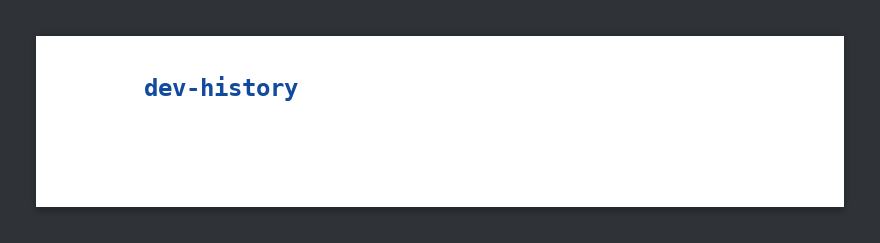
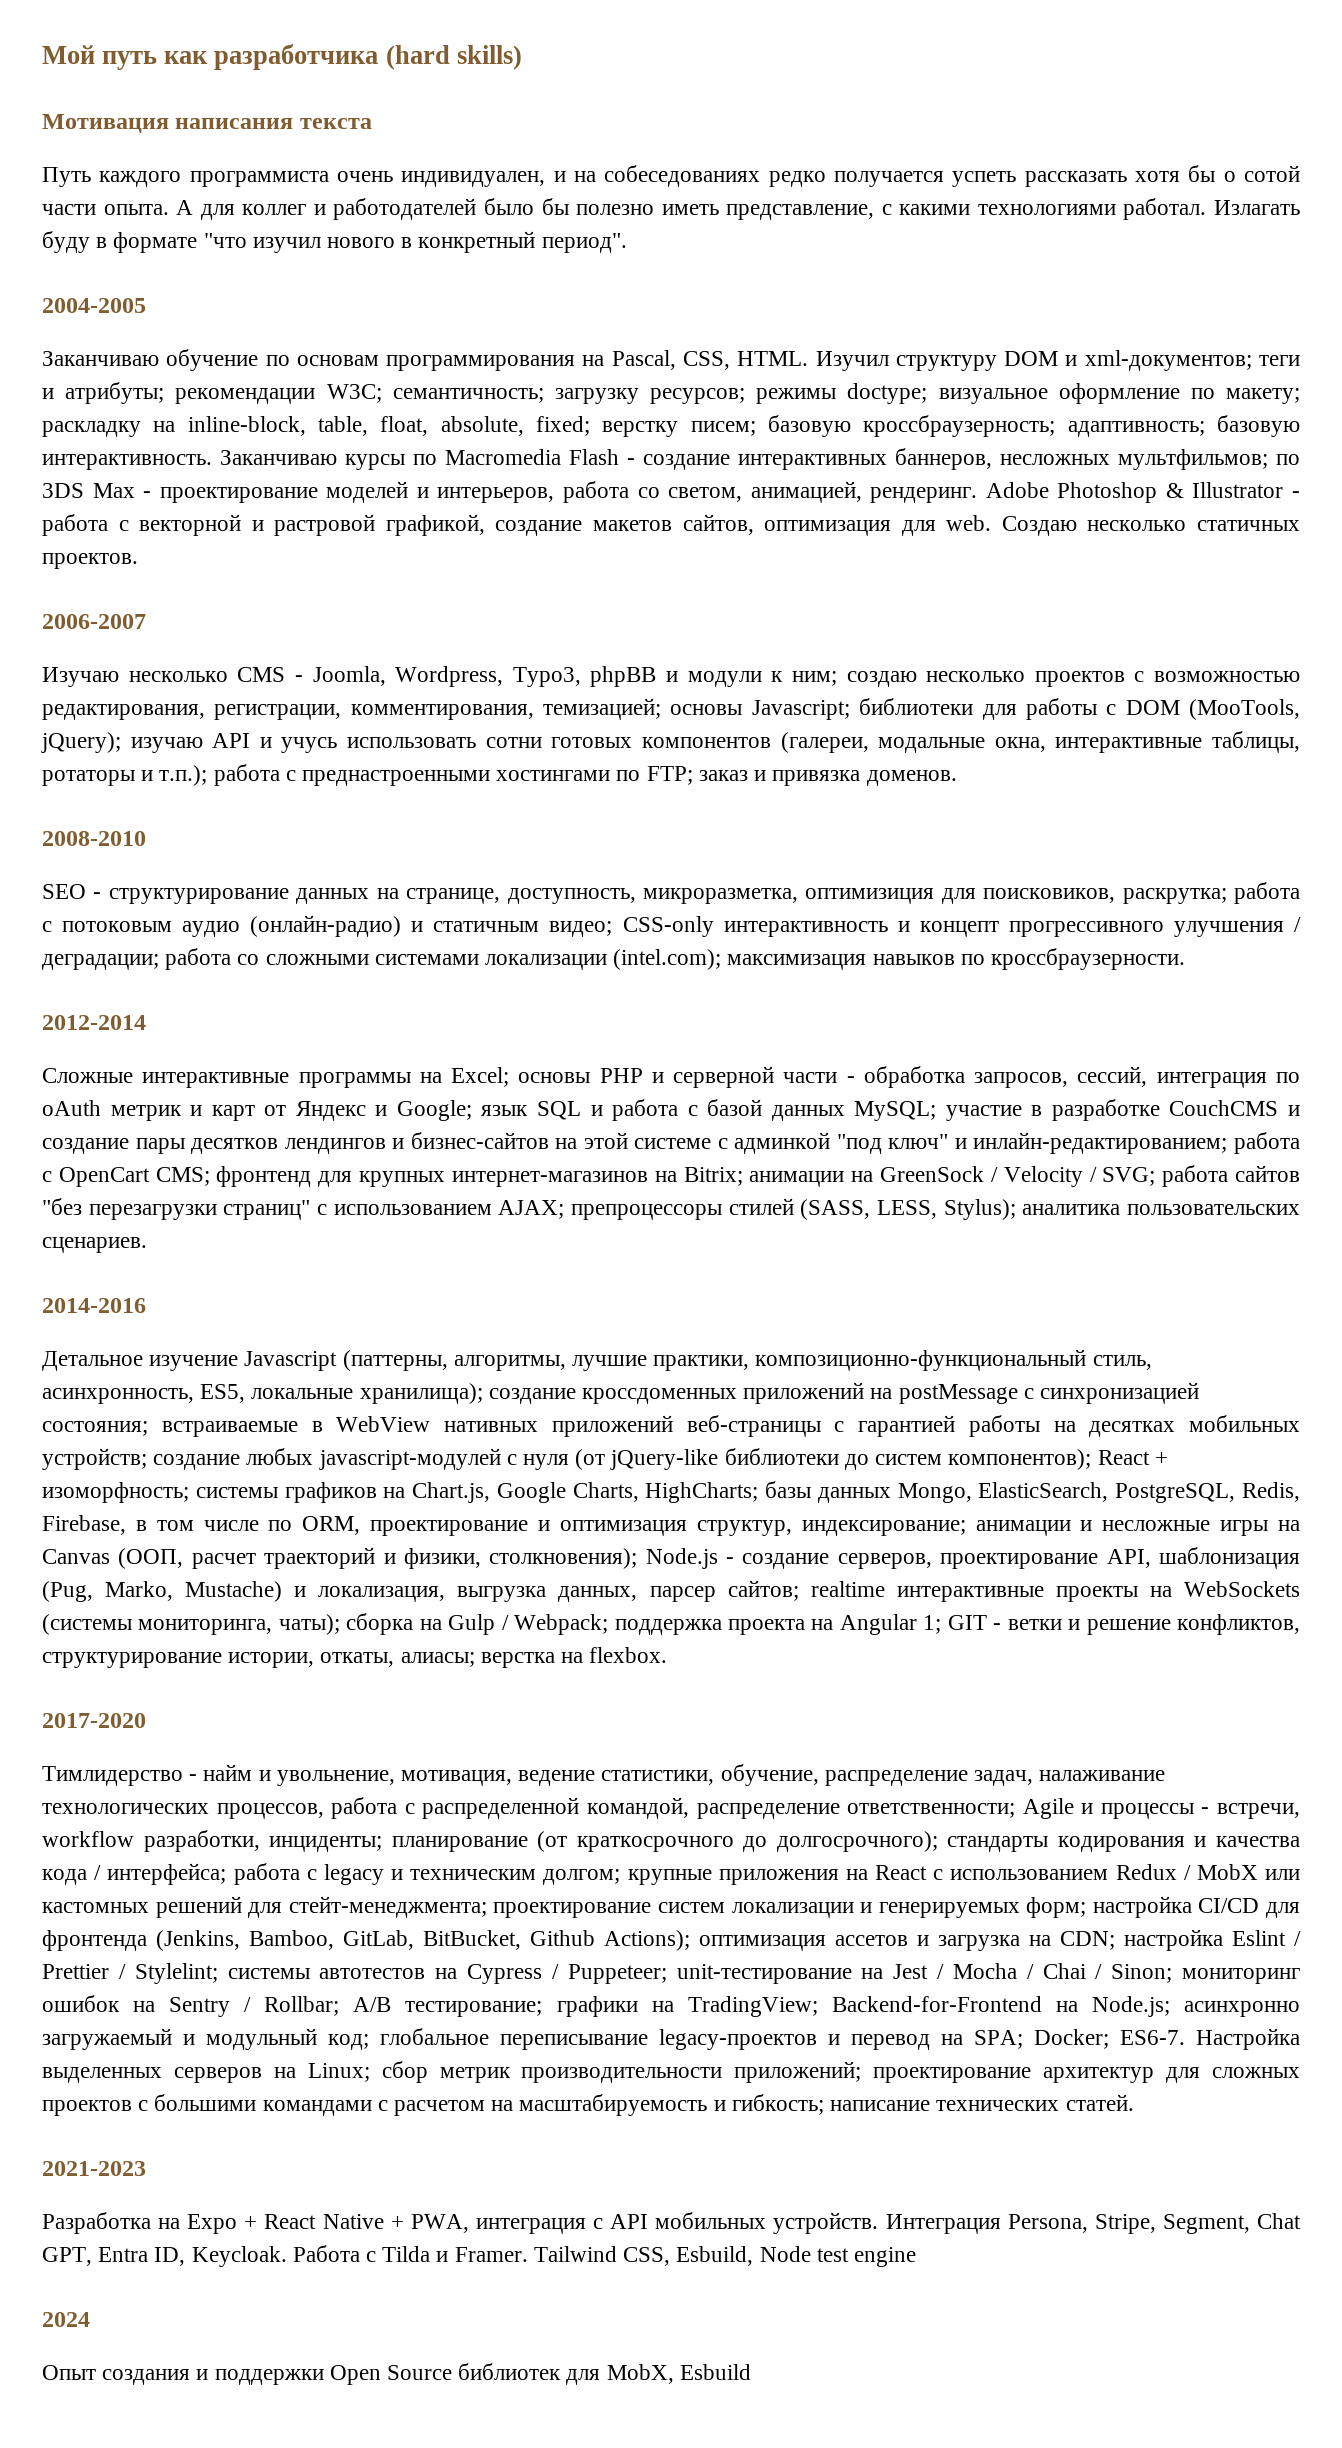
[144,76,298,101] dev-history -> [42,44,522,70] [42,114,372,133] [42,165,1300,187] [42,198,1300,220] [42,231,627,253] [42,298,146,313] [42,349,1301,371] [42,382,1300,404] [42,415,1300,437] [42,448,1300,470] [42,481,1300,503] [42,514,1300,536] [42,553,138,569] [42,614,146,629] [42,666,1300,687] [42,698,1300,720] [41,731,1301,753] [42,764,957,786] [42,831,146,846] [42,882,1300,904] [42,915,1301,937] [42,948,1186,970] [42,1015,146,1030] [42,1066,1300,1088] [42,1099,1300,1121] [42,1132,1300,1154] [42,1165,1300,1187] [42,1198,1300,1220] [42,1237,147,1253] [42,1298,146,1313] [42,1349,1152,1371] [42,1382,1200,1404] [42,1415,1300,1437] [42,1448,1168,1470] [42,1481,1300,1503] [42,1515,1300,1536] [42,1547,1300,1569] [42,1580,1300,1602] [42,1613,1300,1635] [42,1647,668,1668] [42,1713,146,1728] [42,1764,1166,1786] [42,1797,1300,1819] [42,1830,1300,1852] [42,1863,1300,1885] [42,1896,1300,1918] [42,1929,1301,1951] [42,1963,1300,1984] [42,1995,1300,2017] [42,2028,1300,2050] [42,2061,1300,2083] [42,2094,1134,2116] [42,2161,146,2176] [42,2212,1301,2234] [42,2245,916,2267] [42,2312,90,2327] [42,2363,751,2385] Мой путь как разработчика (hard skills) // Мотивация написания текста // Путь каждого программиста очень индивидуален, и на собеседованиях редко получается успеть рассказать хотя бы о сотой части опыта. А для коллег и работодателей было бы полезно иметь представление, с какими технологиями работал. Излагать буду в формате "что изучил нового в конкретный период". // 2004-2005 // Заканчиваю обучение по основам программирования на Pascal, CSS, HTML. Изучил структуру DOM и xml-документов; теги и атрибуты; рекомендации W3C; семантичность; загрузку ресурсов; режимы doctype; визуальное оформление по макету; раскладку на inline-block, table, float, absolute, fixed; верстку писем; базовую кроссбраузерность; адаптивность; базовую интерактивность. Заканчиваю курсы по Macromedia Flash - создание интерактивных баннеров, несложных мультфильмов; по 3DS Max - проектирование моделей и интерьеров, работа со светом, анимацией, рендеринг. Adobe Photoshop & Illustrator - работа с векторной и растровой графикой, создание макетов сайтов, оптимизация для web. Создаю несколько статичных проектов. // 2006-2007 // Изучаю несколько CMS - Joomla, Wordpress, Typo3, phpBB и модули к ним; создаю несколько проектов с возможностью редактирования, регистрации, комментирования, темизацией; основы Javascript; библиотеки для работы с DOM (MooTools, jQuery); изучаю API и учусь использовать сотни готовых компонентов (галереи, модальные окна, интерактивные таблицы, ротаторы и т.п.); работа с преднастроенными хостингами по FTP; заказ и привязка доменов. // 2008-2010 // SEO - структурирование данных на странице, доступность, микроразметка, оптимизиция для поисковиков, раскрутка; работа с потоковым аудио (онлайн-радио) и статичным видео; CSS-only интерактивность и концепт прогрессивного улучшения / деградации; работа со сложными системами локализации (intel.com); максимизация навыков по кроссбраузерности. // 2012-2014 // Сложные интерактивные программы на Excel; основы PHP и серверной части - обработка запросов, сессий, интеграция по oAuth метрик и карт от Яндекс и Google; язык SQL и работа с базой данных MySQL; участие в разработке CouchCMS и создание пары десятков лендингов и бизнес-сайтов на этой системе с админкой "под ключ" и инлайн-редактированием; работа с OpenCart CMS; фронтенд для крупных интернет-магазинов на Bitrix; анимации на GreenSock / Velocity / SVG; работа сайтов "без перезагрузки страниц" с использованием AJAX; препроцессоры стилей (SASS, LESS, Stylus); аналитика пользовательских сценариев. // 2014-2016 // Детальное изучение Javascript (паттерны, алгоритмы, лучшие практики, композиционно-функциональный стиль, асинхронность, ES5, локальные хранилища); создание кроссдоменных приложений на postMessage с синхронизацией состояния; встраиваемые в WebView нативных приложений веб-страницы с гарантией работы на десятках мобильных устройств; создание любых javascript-модулей с нуля (от jQuery-like библиотеки до систем компонентов); React + изоморфность; системы графиков на Chart.js, Google Charts, HighCharts; базы данных Mongo, ElasticSearch, PostgreSQL, Redis, Firebase, в том числе по ORM, проектирование и оптимизация структур, индексирование; анимации и несложные игры на Canvas (ООП, расчет траекторий и физики, столкновения); Node.js - создание серверов, проектирование API, шаблонизация (Pug, Marko, Mustache) и локализация, выгрузка данных, парсер сайтов; realtime интерактивные проекты на WebSockets (системы мониторинга, чаты); сборка на Gulp / Webpack; поддержка проекта на Angular 1; GIT - ветки и решение конфликтов, структурирование истории, откаты, алиасы; верстка на flexbox. // 2017-2020 // Тимлидерство - найм и увольнение, мотивация, ведение статистики, обучение, распределение задач, налаживание технологических процессов, работа с распределенной командой, распределение ответственности; Agile и процессы - встречи, workflow разработки, инциденты; планирование (от краткосрочного до долгосрочного); стандарты кодирования и качества кода / интерфейса; работа с legacy и техническим долгом; крупные приложения на React с использованием Redux / MobX или кастомных решений для стейт-менеджмента; проектирование систем локализации и генерируемых форм; настройка CI/CD для фронтенда (Jenkins, Bamboo, GitLab, BitBucket, Github Actions); оптимизация ассетов и загрузка на CDN; настройка Eslint / Prettier / Stylelint; системы автотестов на Cypress / Puppeteer; unit-тестирование на Jest / Mocha / Chai / Sinon; мониторинг ошибок на Sentry / Rollbar; A/B тестирование; графики на TradingView; Backend-for-Frontend на Node.js; асинхронно загружаемый и модульный код; глобальное переписывание legacy-проектов и перевод на SPA; Docker; ES6-7. Настройка выделенных серверов на Linux; сбор метрик производительности приложений; проектирование архитектур для сложных проектов с большими командами с расчетом на масштабируемость и гибкость; написание технических статей. // 2021-2023 // Разработка на Expo + React Native + PWA, интеграция с API мобильных устройств. Интеграция Persona, Stripe, Segment, Chat GPT, Entra ID, Keycloak. Работа с Tilda и Framer. Tailwind CSS, Esbuild, Node test engine // 2024 // Опыт создания и поддержки Open Source библиотек для MobX, Esbuild

